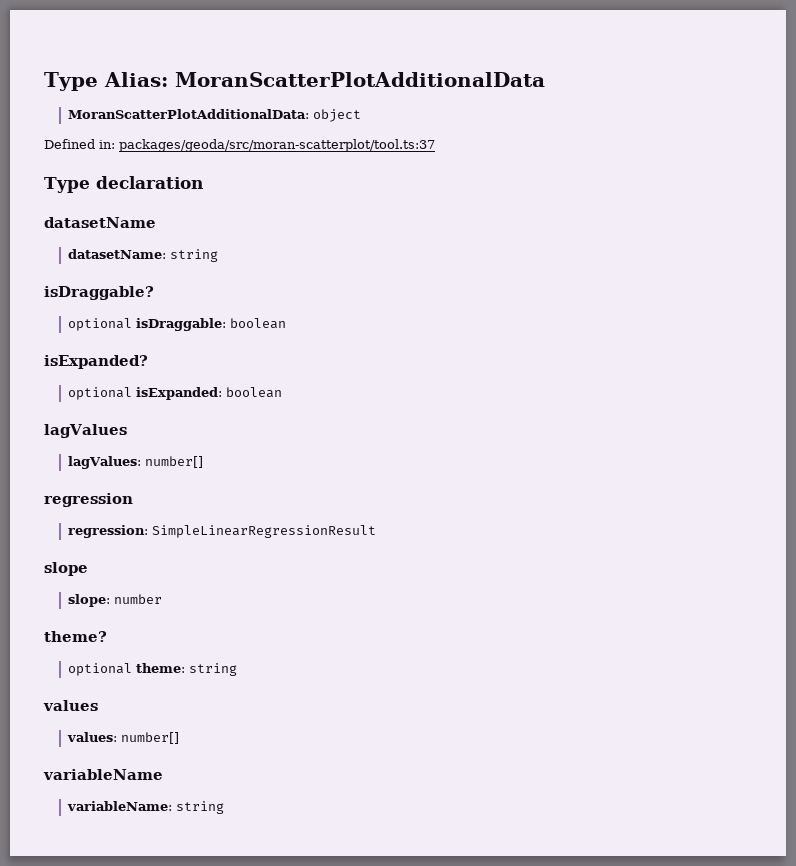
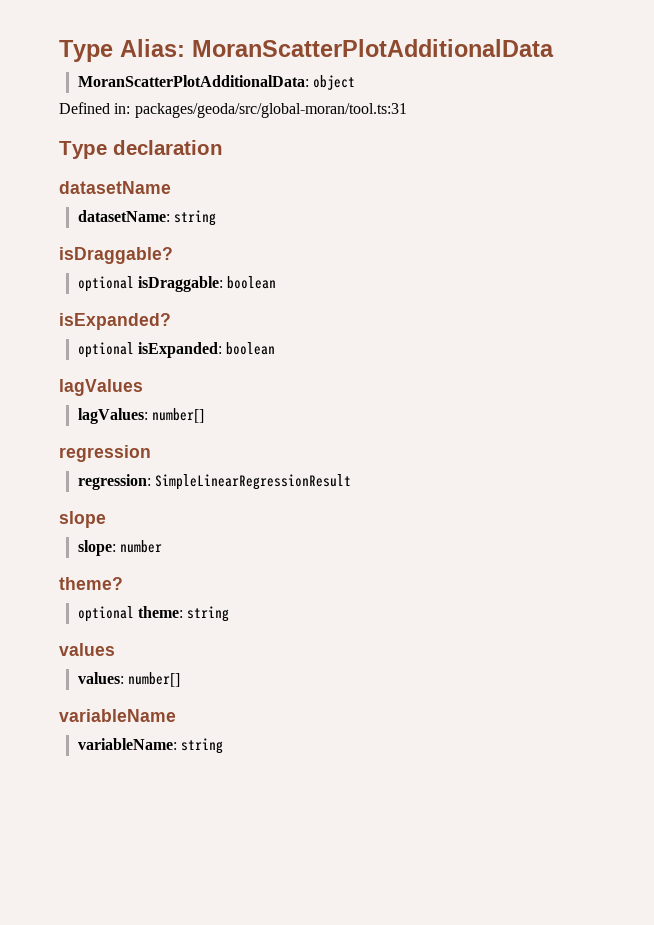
[119,139,435,152] packages/geoda/src/moran-scatterplot/tool.ts:37 -> [134,103,407,118] packages/geoda/src/global-moran/tool.ts:31

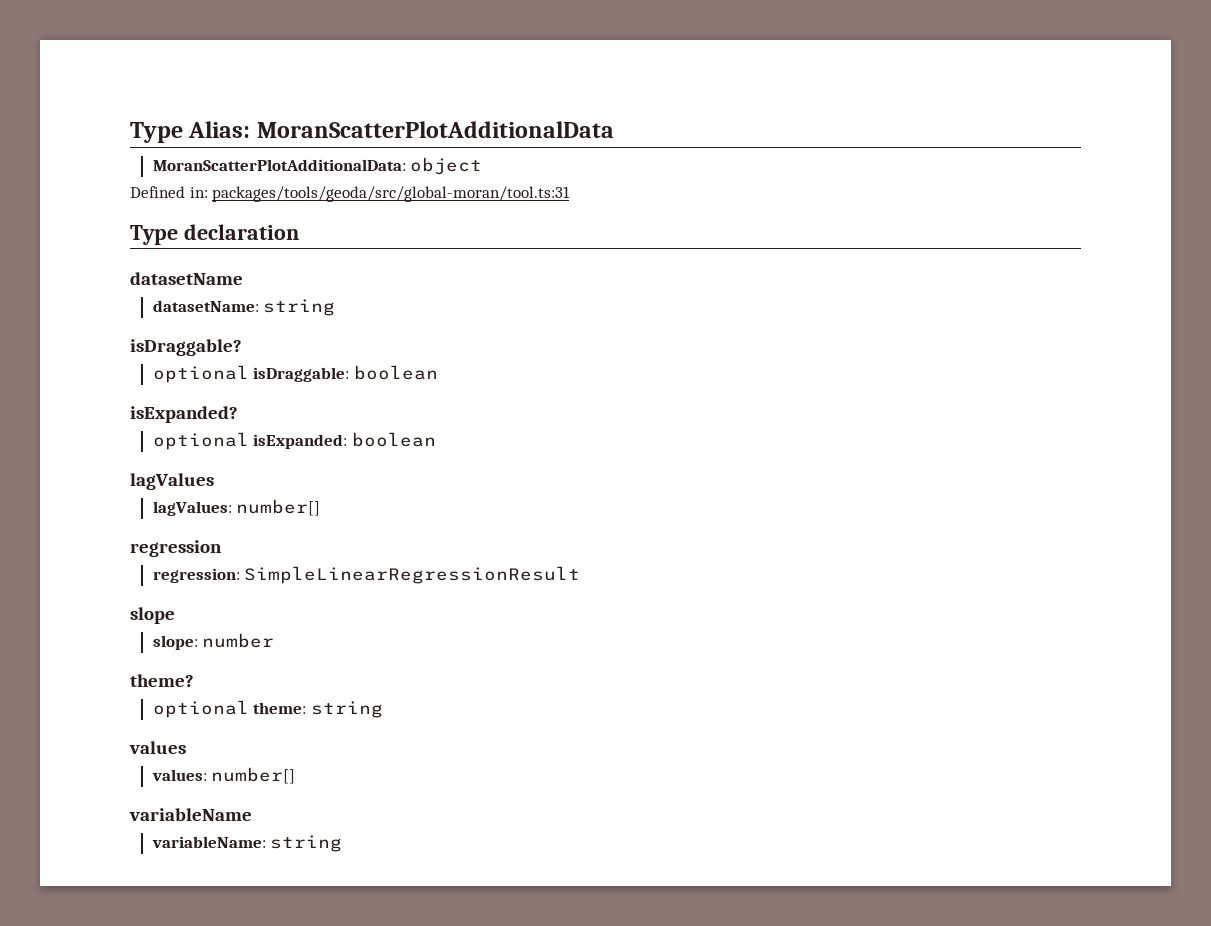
[134,103,407,118] packages/geoda/src/global-moran/tool.ts:31 -> [212,186,571,202] packages/tools/geoda/src/global-moran/tool.ts:31

